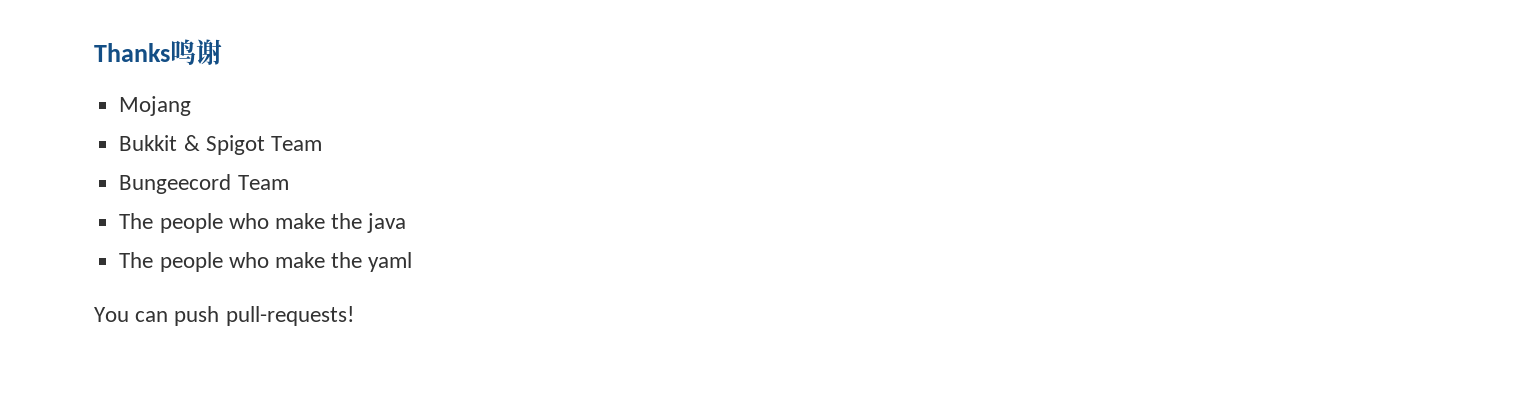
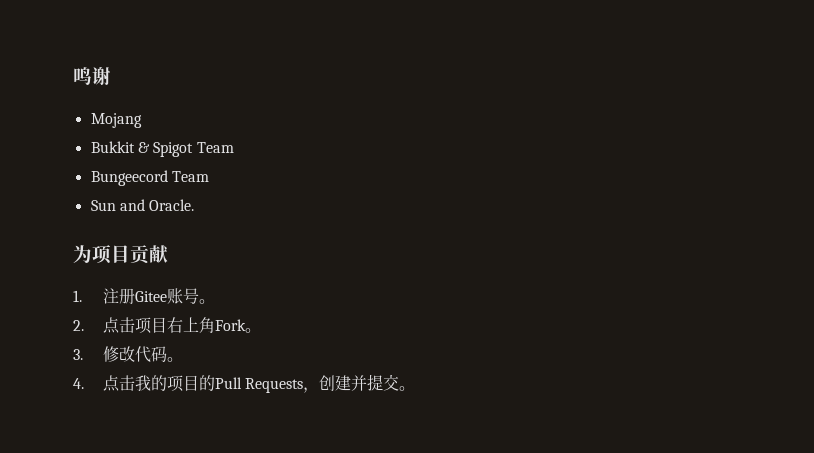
[94,43,170,62] Thanks -> (73, 76) none
[119,213,407,233] [119,252,413,272] [94,306,354,326] The people who make the java // The people who make the yaml // You can push pull-requests! -> [90,199,195,211] [73,245,169,265] [73,288,215,304] [73,317,261,334] [73,346,183,363] [73,374,416,393] Sun and Oracle. // 为项目贡献 // 1.注册Gitee账号。 // 2.点击项目右上角Fork。 // 3.修改代码。 // 4.点击我的项目的Pull Requests，创建并提交。

